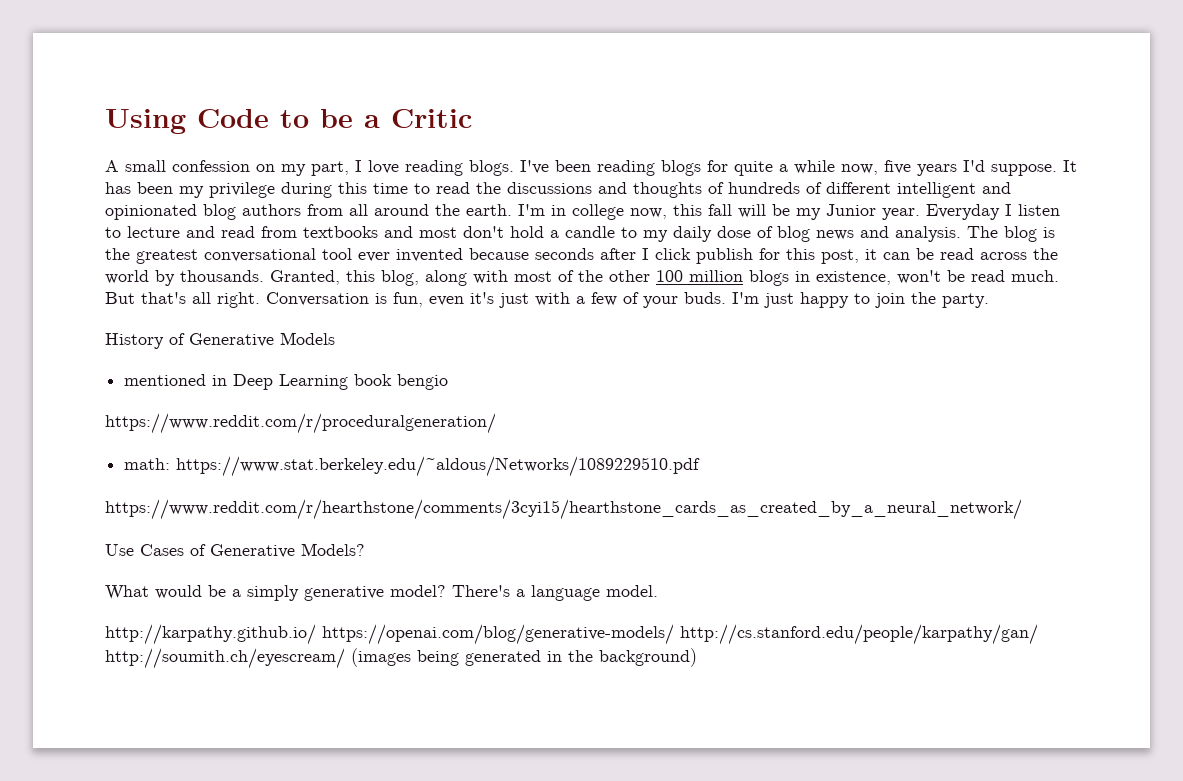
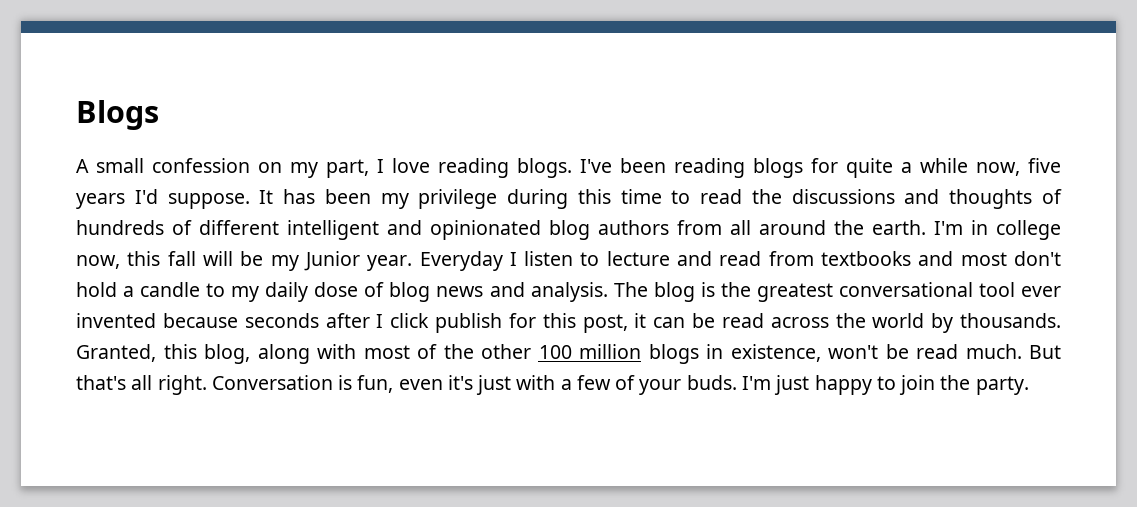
[105,109,472,134] Using Code to be a Critic -> [76,100,159,130] Blogs
[105,332,335,349] [124,374,449,390] [105,413,496,434] [124,456,701,477] [105,499,1022,520] [105,543,365,558] [105,585,658,601] [105,624,1038,645] [105,648,697,669] // History of Generative Models // mentioned in Deep Learning book bengio // https://www.reddit.com/r/proceduralgeneration/ // math: https://www.stat.berkeley.edu/~aldous/Networks/1089229510.pdf // https://www.reddit.com/r/hearthstone/comments/3cyi15/hearthstone_cards_as_created_by_a_neural_network/ // Use Cases of Generative Models? // What would be a simply generative model? There's a language model. // http://karpathy.github.io/ https://openai.com/blog/generative-models/ http://cs.stanford.edu/people/karpathy/gan/ http://soumith.ch/eyescream/ (images being generated in the background) -> (1029, 385) none

